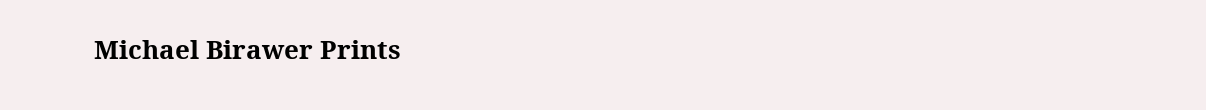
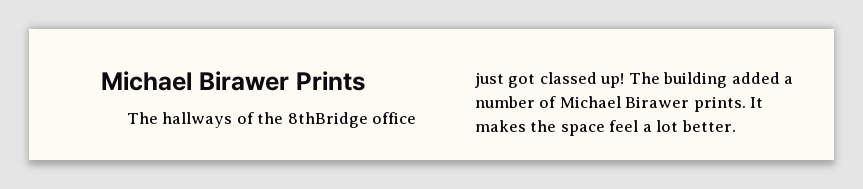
(402, 49) none -> [126,112,417,128] [475,72,794,88] [475,96,764,112] [475,120,736,136] // The hallways of the 8thBridge office just got classed up! The building added a number of Michael Birawer prints. It makes the space feel a lot better.

